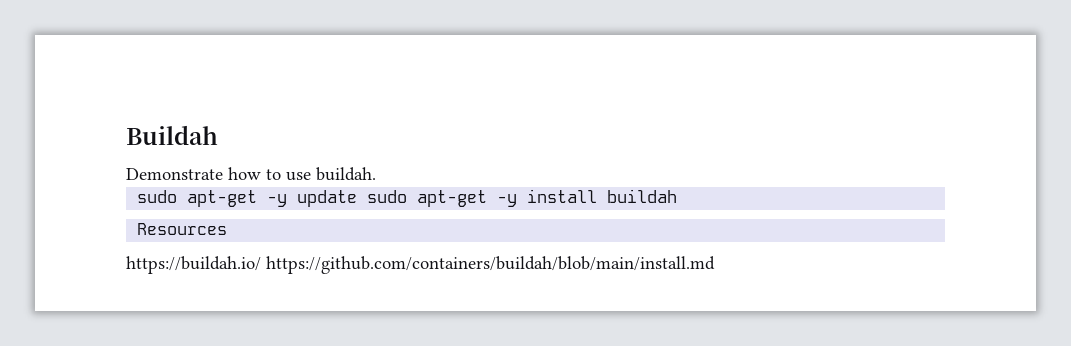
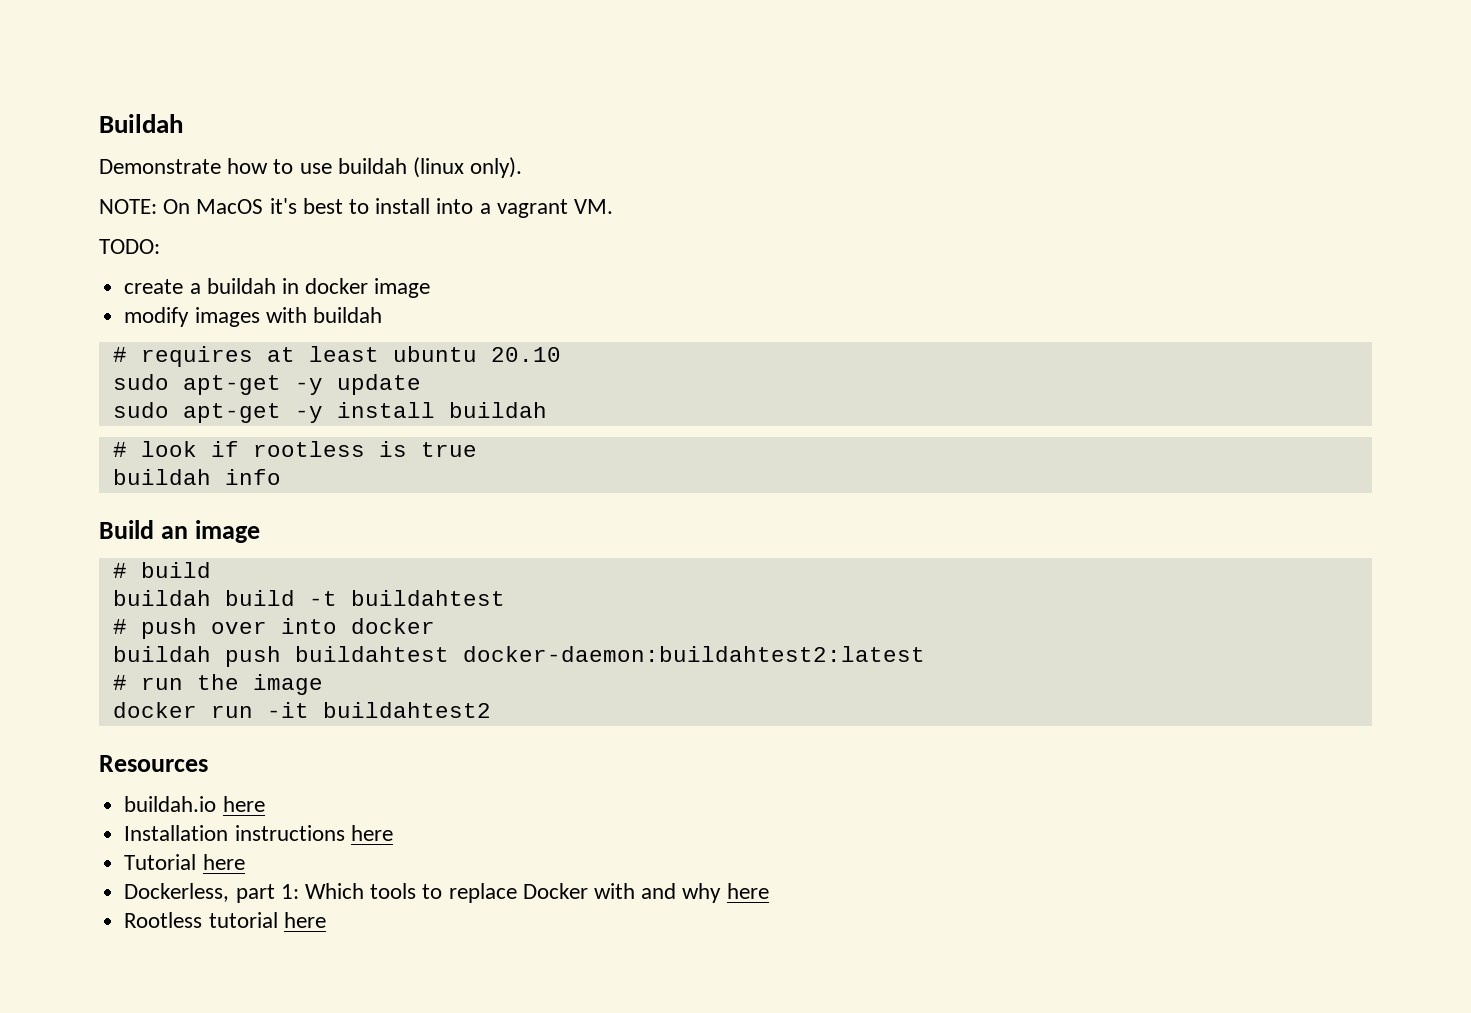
[316,167,376,181] buildah. -> [337,157,523,178] [99,198,614,218] [99,239,160,254] [124,278,431,298] [124,307,382,327] [112,346,561,367] buildah (linux only). // NOTE: On MacOS it's best to install into a vagrant VM. // TODO: // create a buildah in docker image // modify images with buildah // # requires at least ubuntu 20.10
(358, 198) none -> (421, 384) //
[137,223,228,235] [126,256,715,274] Resources // https://buildah.io/ https://github.com/containers/buildah/blob/main/install.md -> [112,441,477,457] [112,469,281,485] [99,520,260,543] [112,562,211,578] [112,590,505,606] [112,618,435,639] [112,646,925,667] [112,674,323,695] [112,702,491,718] [99,755,208,772] [124,796,265,812] [124,825,393,841] [124,854,245,870] [124,883,769,903] [124,912,326,928] # look if rootless is true // buildah info // Build an image // # build // buildah build -t buildahtest // # push over into docker // buildah push buildahtest docker-daemon:buildahtest2:latest // # run the image // docker run -it buildahtest2 // Resources // buildah.io here // Installation instructions here // Tutorial here // Dockerless, part 1: Which tools to replace Docker with and why here // Rootless tutorial here

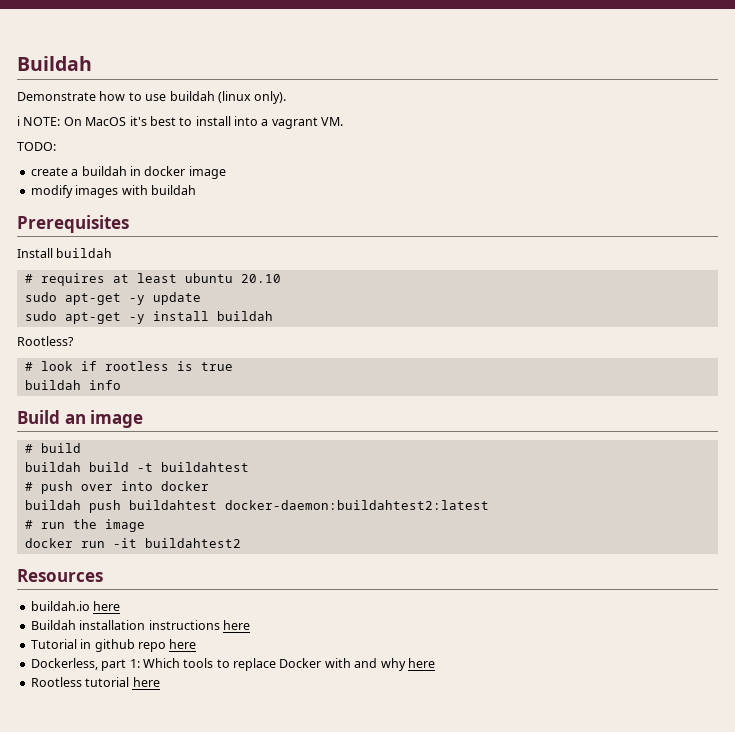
(523, 167) none -> [17,116,20,126] ℹ
(382, 315) none -> [17,215,129,233] [17,248,113,258] // Prerequisites // Install buildah
(547, 410) none -> [17,336,74,346] // Rootless?
[124,825,229,841] Installation -> [30,620,146,630] Buildah installation
(197, 862) none -> [80,639,166,652] in github repo

